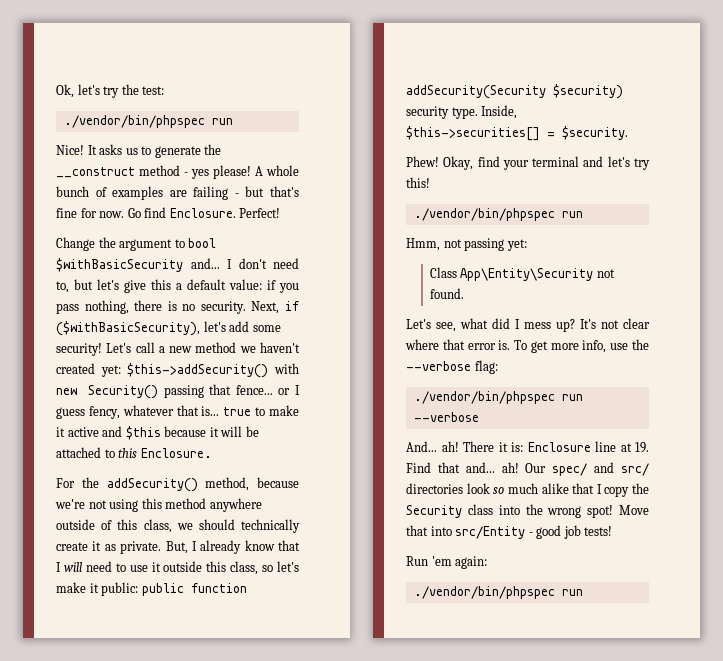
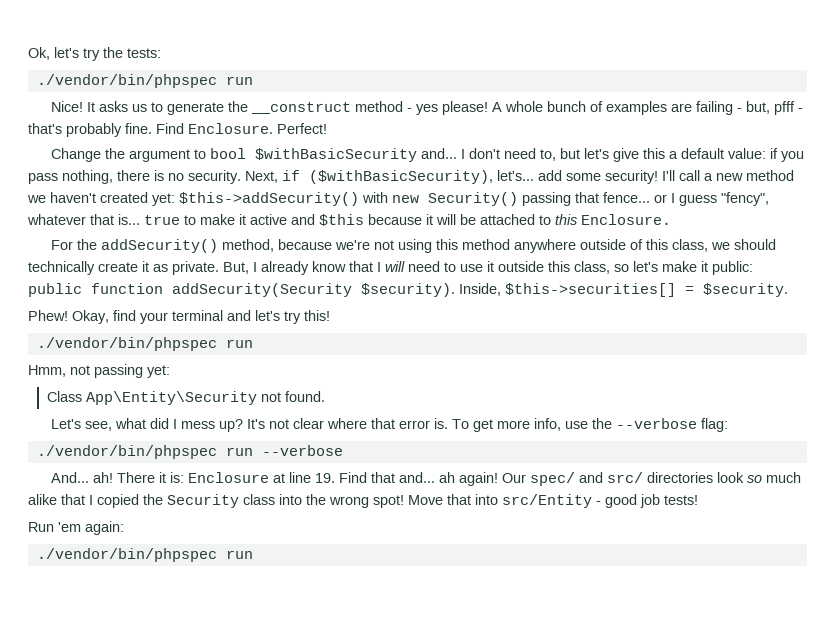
[142,86,165,95] test: -> [127,48,161,58] tests:
[245,186,300,197] [56,207,167,218] but that's fine for now. Go find -> [746,101,804,115] [28,123,184,137] but, pfff - that's probably fine. Find
[203,321,226,332] let's -> [497,170,534,181] let's...
[106,343,132,353] Let's -> [662,170,675,181] I'll
[88,406,120,419] fency, -> [721,192,769,206] "fency",
[553,84,623,99] [406,106,478,119] $security) security type. -> [361,283,455,297] $security).
[595,441,632,452] line at -> [273,472,312,483] at line
[501,462,519,473] ah! -> [439,472,499,486] ah again!
[604,486,630,497] copy -> [97,494,139,508] copied

